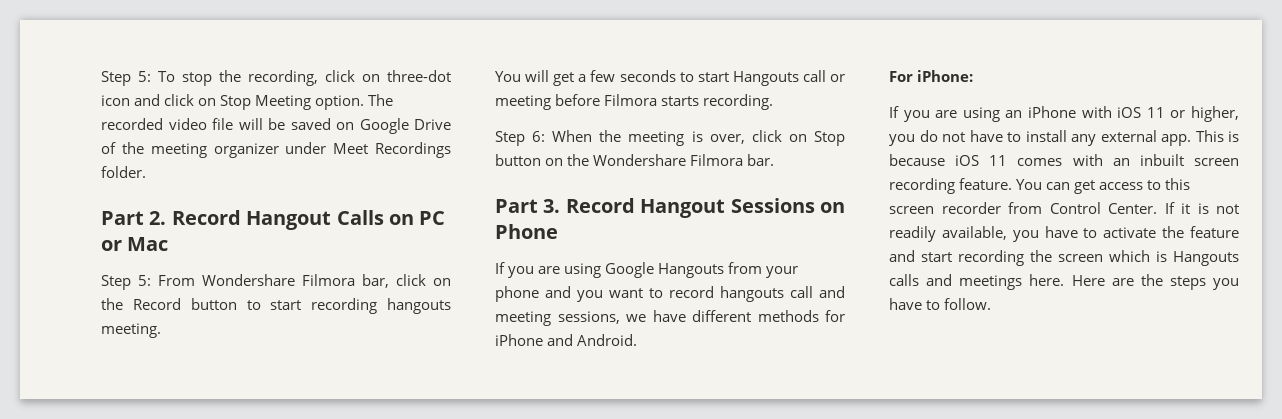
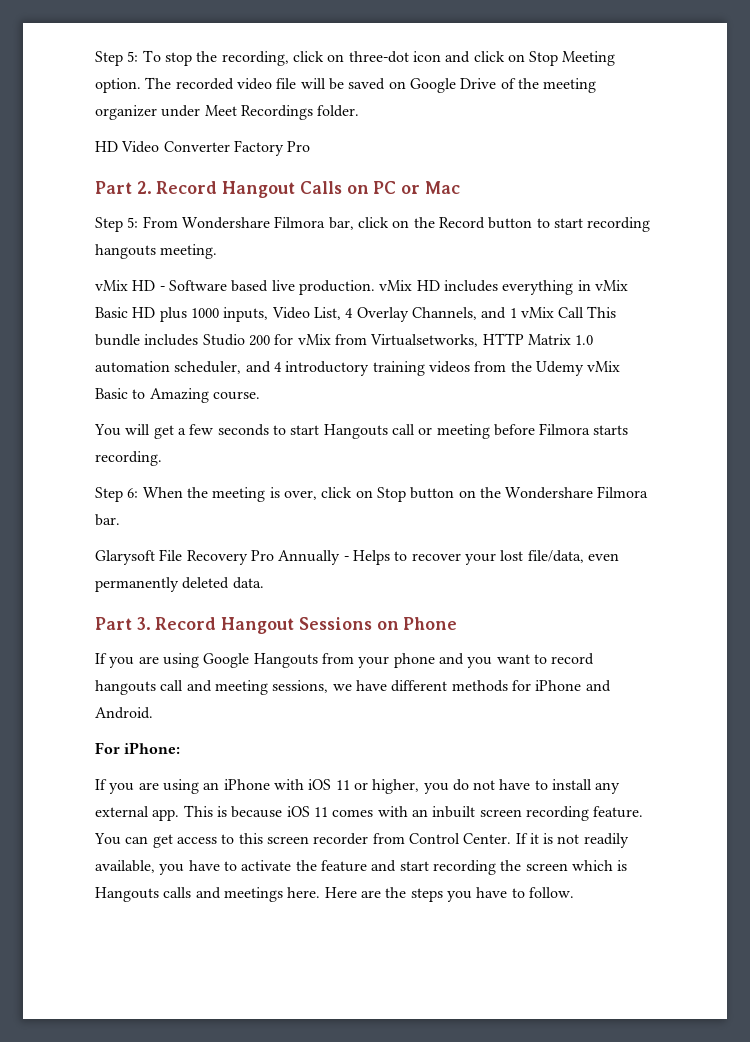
(146, 172) none -> [95,140,311,156] // HD Video Converter Factory Pro
(161, 330) none -> [95,280,628,295] [95,306,617,322] [95,333,594,347] [95,361,621,376] [95,388,260,403] // vMix HD - Software based live production. vMix HD includes everything in vMix Basic HD plus 1000 inputs, Video List, 4 Overlay Channels, and 1 vMix Call This bundle includes Studio 200 for vMix from Virtualsetworks, HTTP Matrix 1.0 automation scheduler, and 4 introductory training videos from the Udemy vMix Basic to Amazing course.
(775, 160) none -> [95,549,619,565] [95,577,264,592] // Glarysoft File Recovery Pro Annually - Helps to recover your lost file/data, even permanently deleted data.

